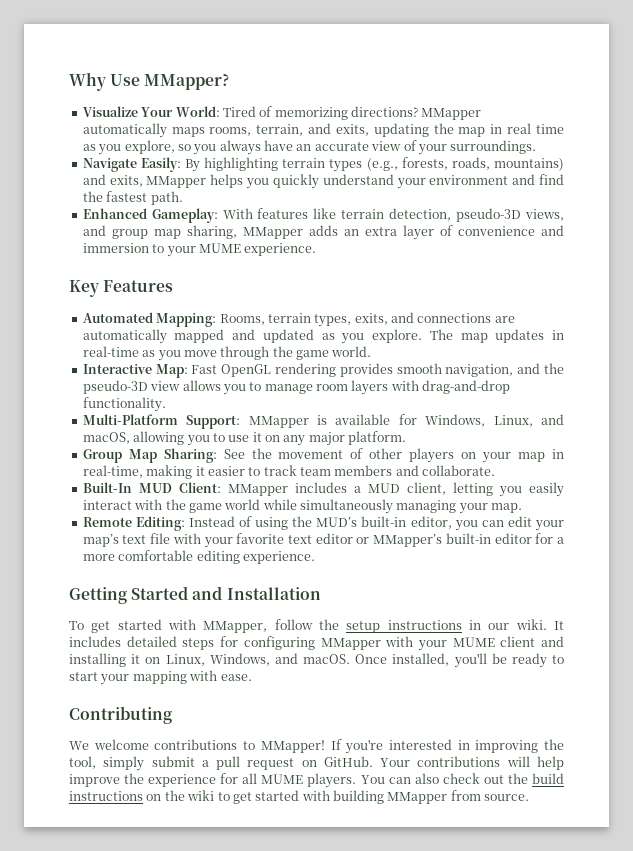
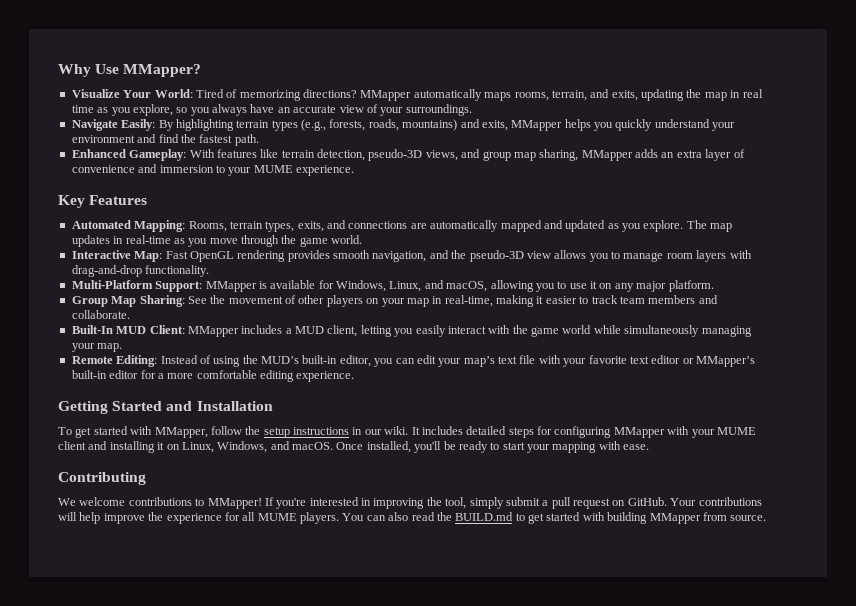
[442,773,565,784] [69,790,215,801] check out the build instructions on the wiki -> [411,512,514,521] read the BUILD.md

